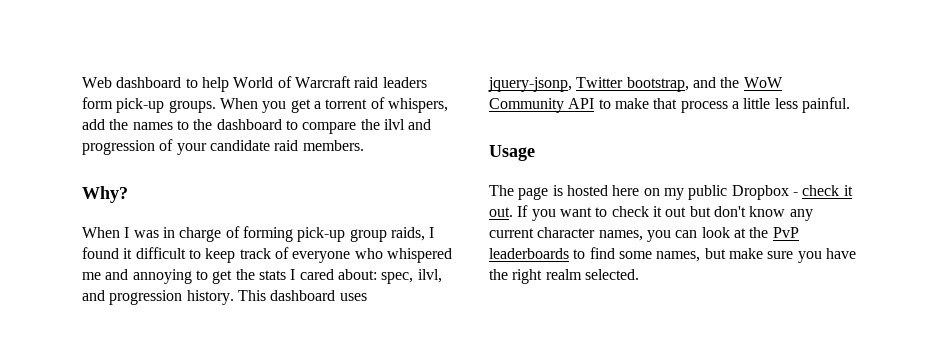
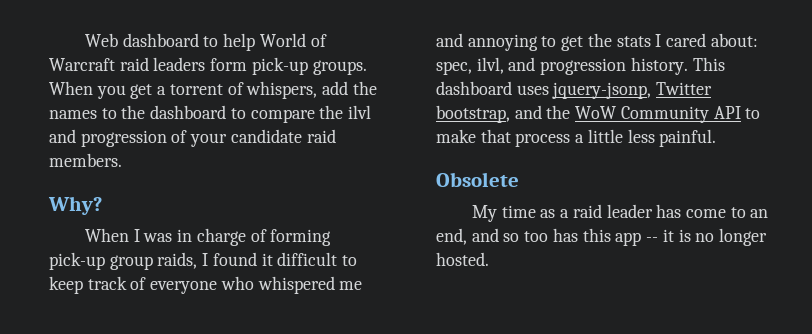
[489,145,535,161] [489,185,853,200] [489,205,813,221] [489,227,799,242] [489,247,856,263] [489,269,639,284] Usage // The page is hosted here on my public Dropbox - check it out. If you want to check it out but don't know any current character names, you can look at the PvP leaderboards to find some names, but make sure you have the right realm selected. -> [436,172,519,187] [471,204,769,222] [436,228,767,246] [436,252,489,266] Obsolete // My time as a raid leader has come to an end, and so too has this app -- it is no longer hosted.

